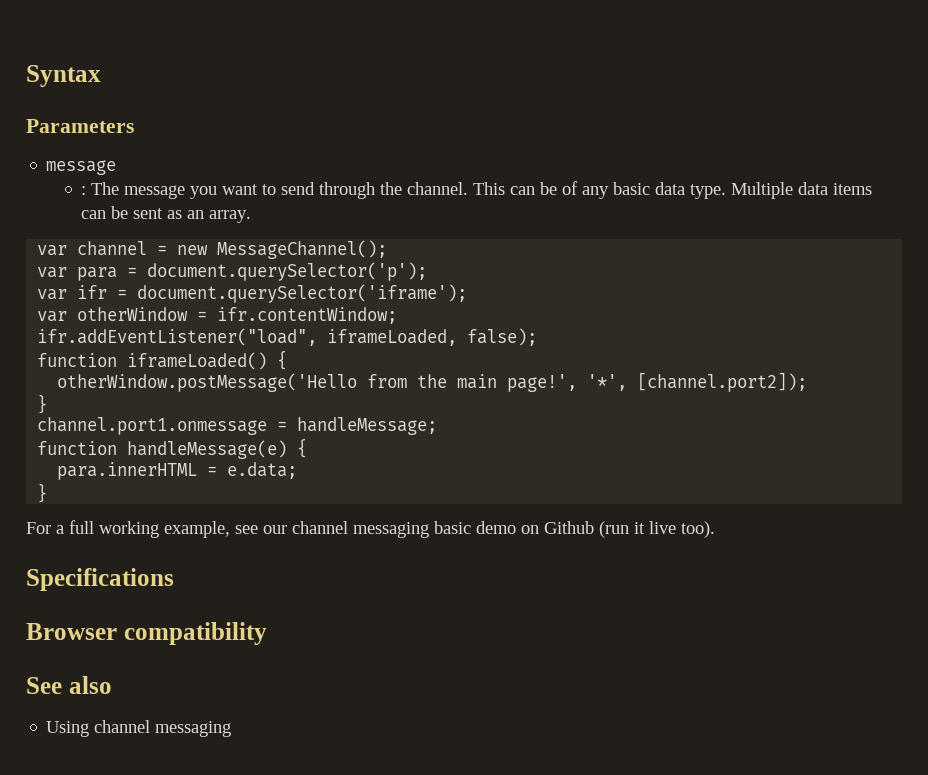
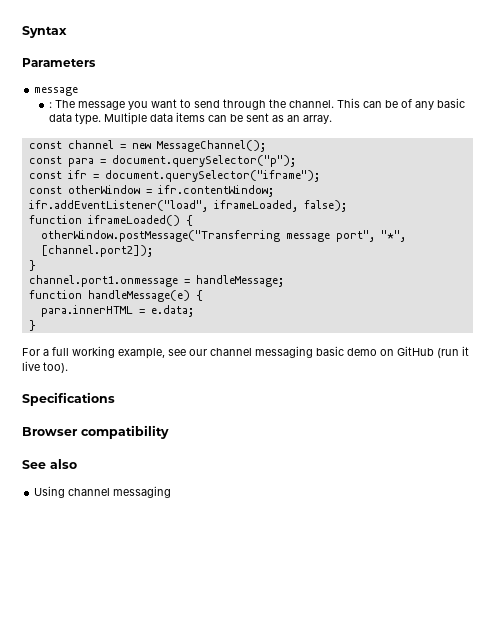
[37,245,68,256] var -> [28,141,62,149] const
[37,267,68,278] var -> [28,156,62,164] const
[147,262,428,281] [37,284,468,303] [37,311,68,322] document.querySelector('p'); // var ifr = document.querySelector('iframe'); // var -> [111,155,296,167] [28,170,320,182] [28,186,62,194] document.querySelector("p"); // const ifr = document.querySelector("iframe"); // const
[57,373,628,392] otherWindow.postMessage('Hello from the main page!', '*', -> [40,230,406,242] otherWindow.postMessage("Transferring message port", "*",
[544,521,594,534] Github -> [397,346,434,356] GitHub

